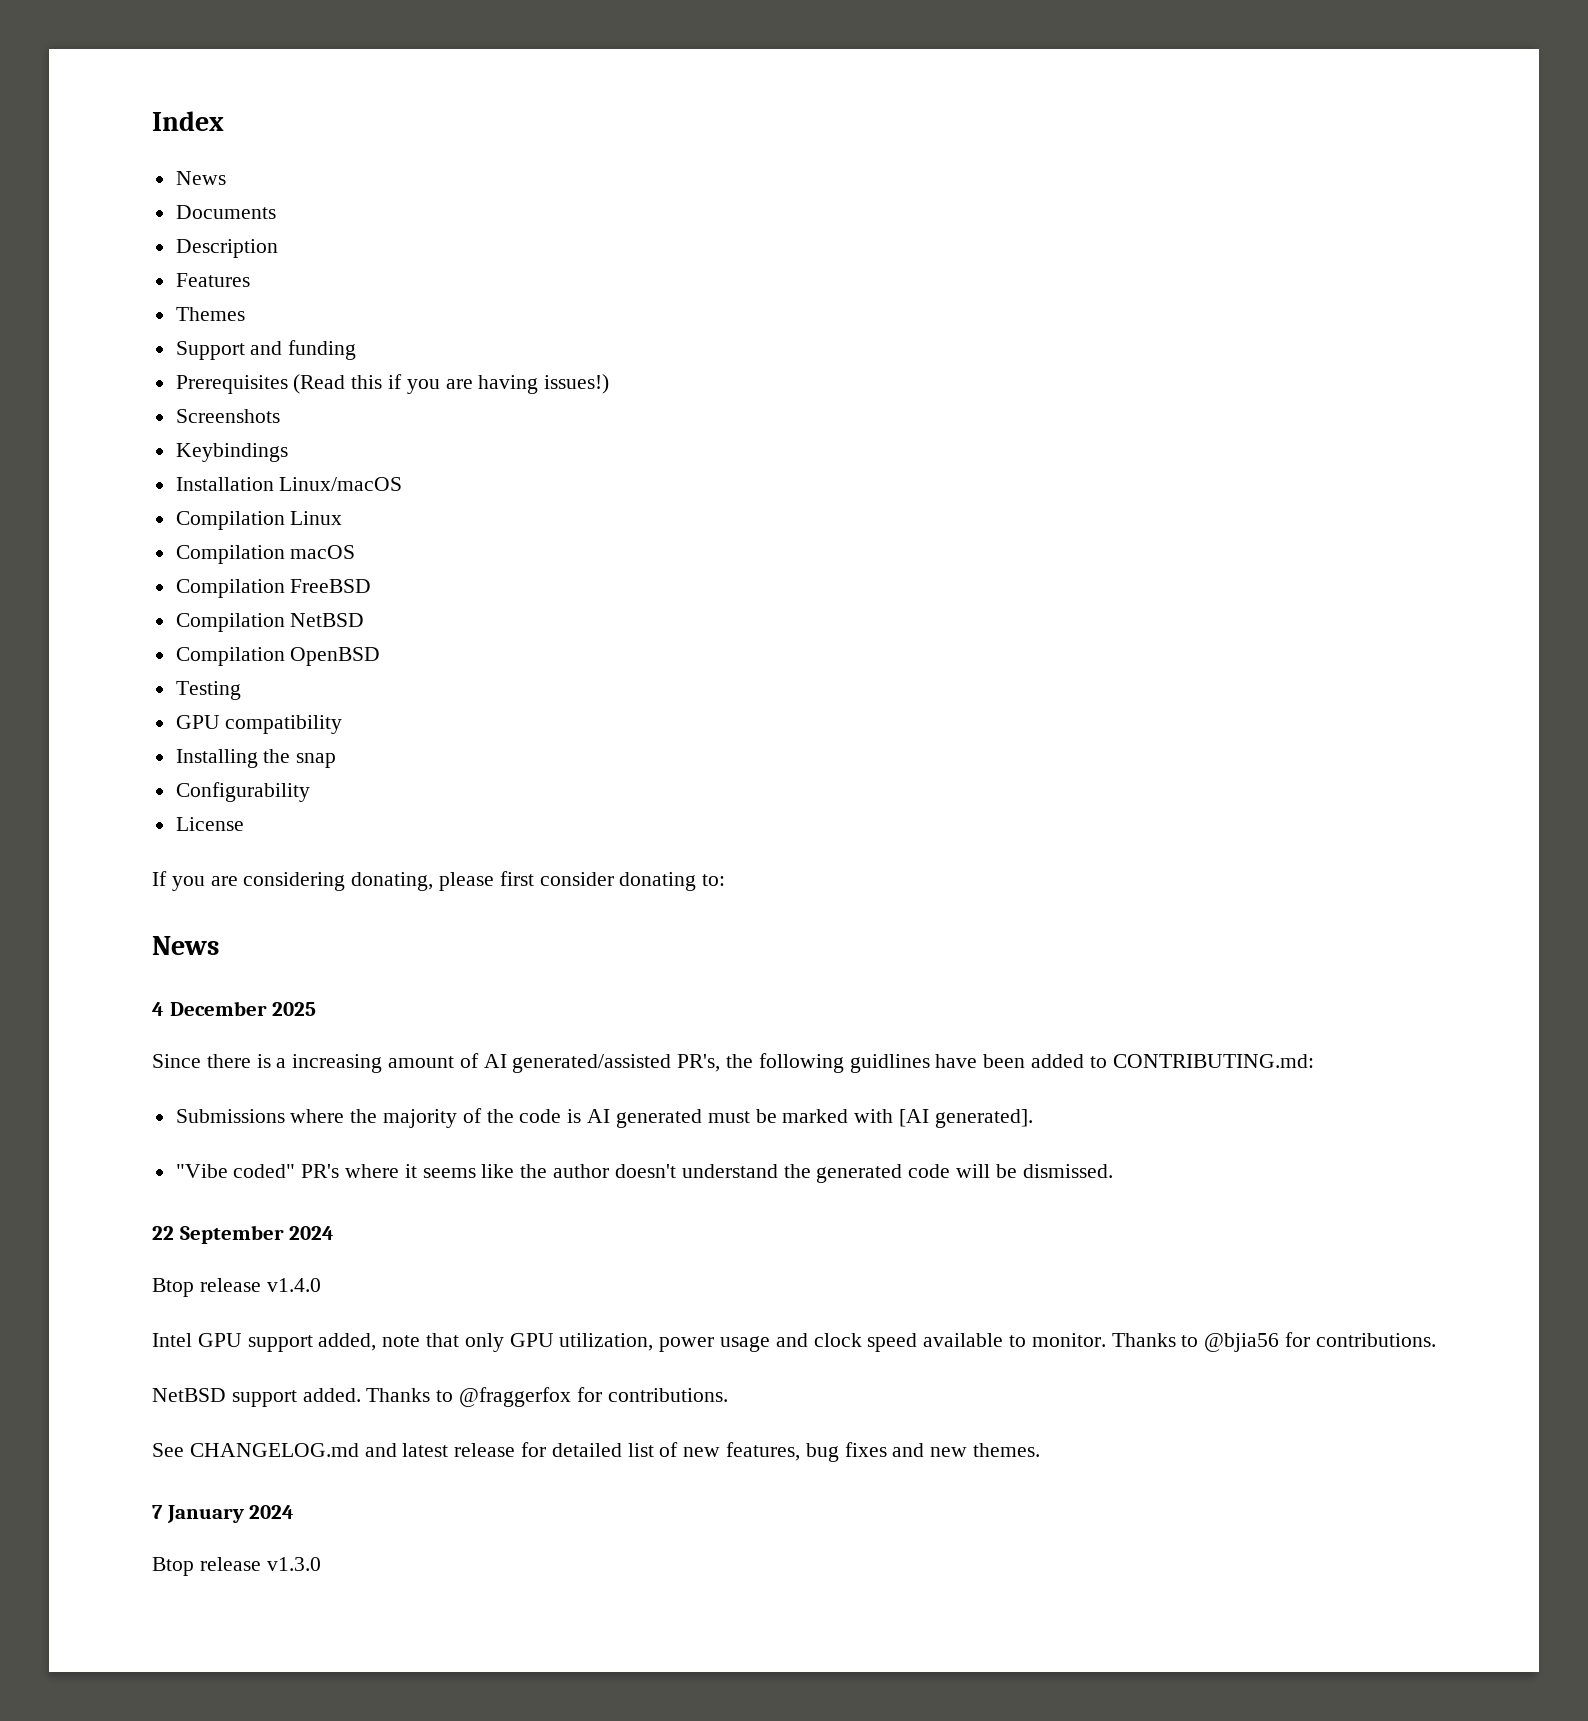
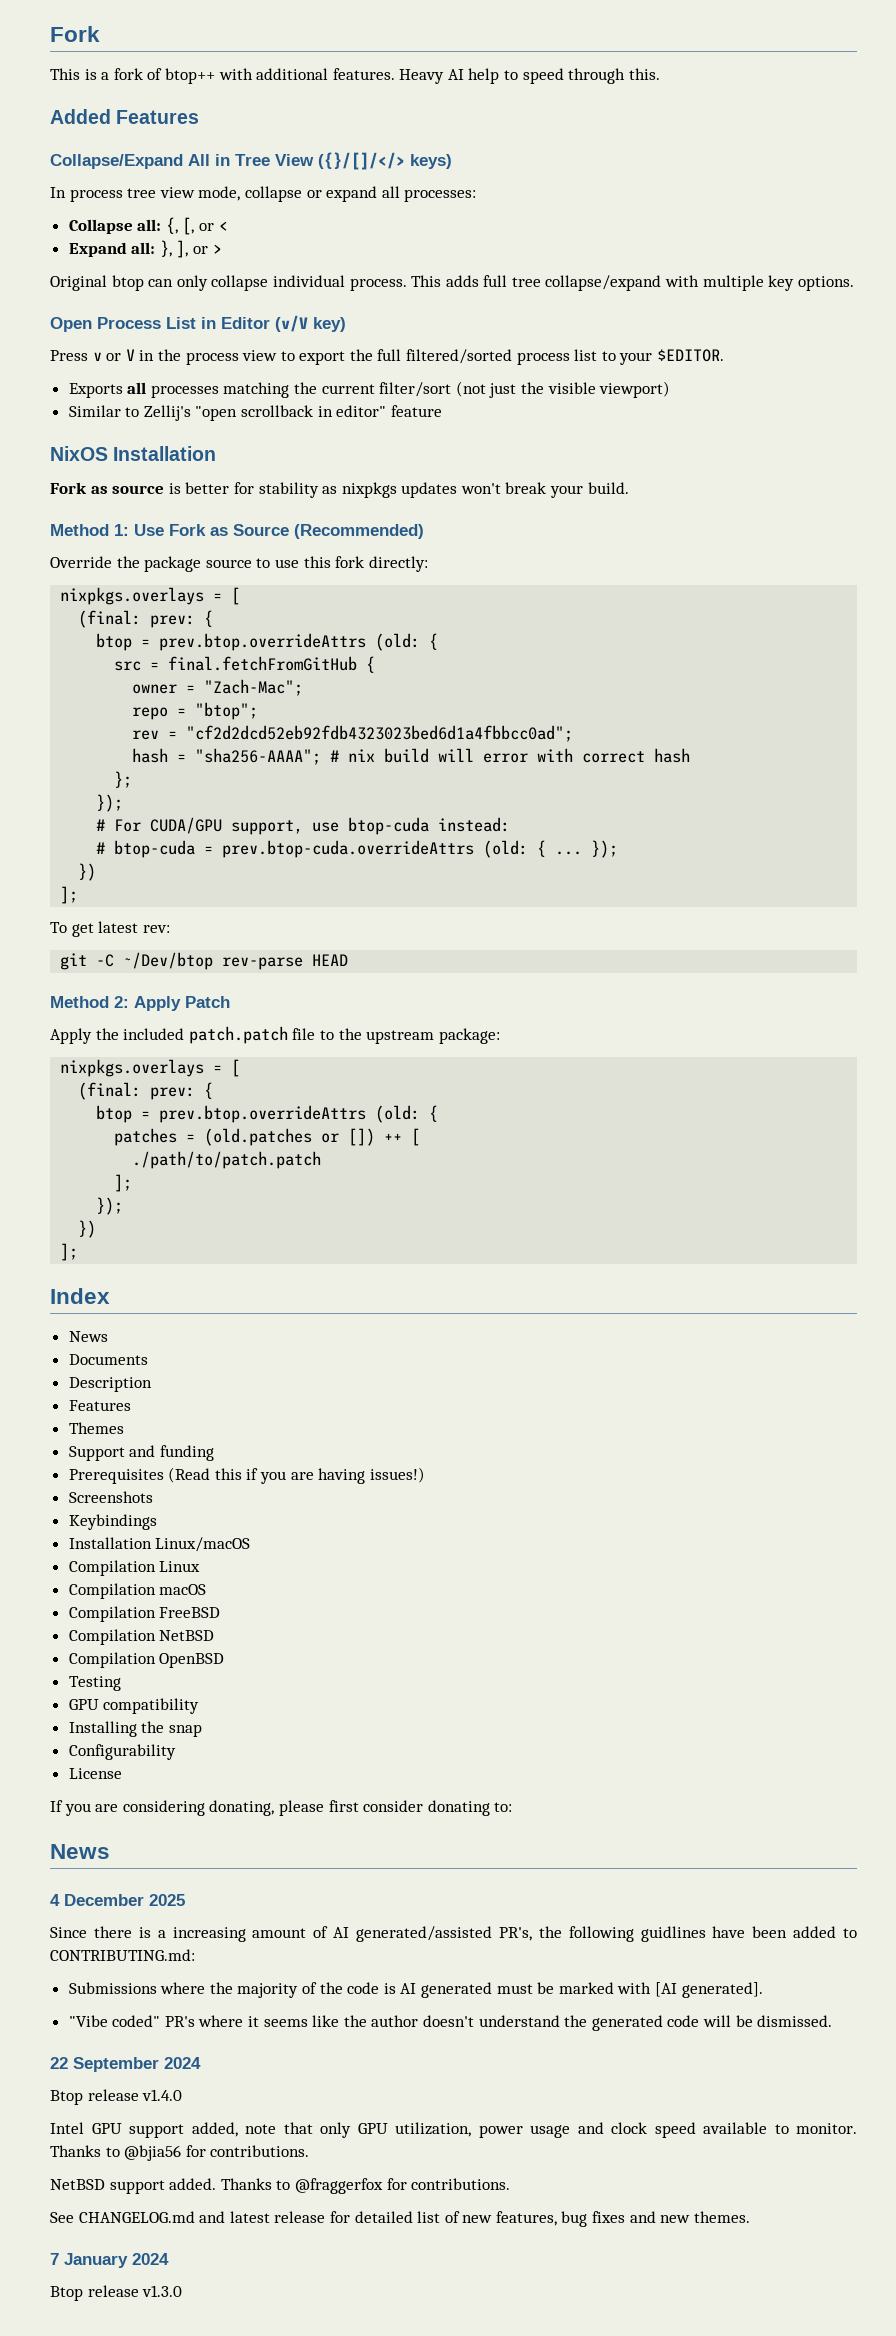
(152, 121) none -> [50,26,100,42] [50,68,660,84] [50,109,200,124] [50,152,452,170] [50,186,477,202] [68,217,228,235] [68,240,222,258] [50,275,854,291] [50,315,346,332] [50,349,725,365] [68,381,671,398] [68,405,442,421] [50,446,217,461] [50,482,629,498] [50,524,424,539] [50,556,428,572] [60,587,241,605] [78,610,214,628] [96,633,439,651] [114,656,376,673] [132,679,304,696] [132,702,259,720] [132,725,574,742] [132,748,691,765] [114,771,133,788] [96,794,124,812] [96,817,511,835] [96,840,619,858] [78,863,97,881] [60,886,79,904] [50,921,170,937] [60,952,349,970] [50,996,230,1011] [50,1026,500,1044] [60,1059,241,1077] [78,1082,214,1100] [96,1105,439,1123] [114,1128,421,1146] [132,1151,322,1169] [114,1174,133,1192] [96,1197,124,1215] [78,1220,97,1238] [60,1243,79,1261] Fork // This is a fork of btop++ with additional features. Heavy AI help to speed through this. // Added Features // Collapse/Expand All in Tree View ({}/[]/</> keys) // In process tree view mode, collapse or expand all processes: // Collapse all: {, [, or < // Expand all: }, ], or > // Original btop can only collapse individual process. This adds full tree collapse/expand with multiple key options. // Open Process List in Editor (v/V key) // Press v or V in the process view to export the full filtered/sorted process list to your $EDITOR. // Exports all processes matching the current filter/sort (not just the visible viewport) // Similar to Zellij's "open scrollback in editor" feature // NixOS Installation // Fork as source is better for stability as nixpkgs updates won't break your build. // Method 1: Use Fork as Source (Recommended) // Override the package source to use this fork directly: // nixpkgs.overlays = [ // (final: prev: { // btop = prev.btop.overrideAttrs (old: { // src = final.fetchFromGitHub { // owner = "Zach-Mac"; // repo = "btop"; // rev = "cf2d2dcd52eb92fdb4323023bed6d1a4fbbcc0ad"; // hash = "sha256-AAAA"; # nix build will error with correct hash // }; // }); // # For CUDA/GPU support, use btop-cuda instead: // # btop-cuda = prev.btop-cuda.overrideAttrs (old: { ... }); // }) // ]; // To get latest rev: // git -C ~/Dev/btop rev-parse HEAD // Method 2: Apply Patch // Apply the included patch.patch file to the upstream package: // nixpkgs.overlays = [ // (final: prev: { // btop = prev.btop.overrideAttrs (old: { // patches = (old.patches or []) ++ [ // ./path/to/patch.patch // ]; // }); // }) // ]; //

